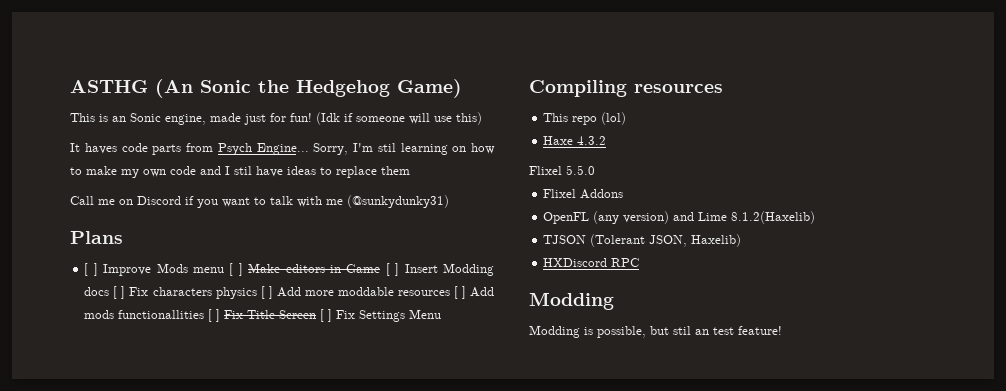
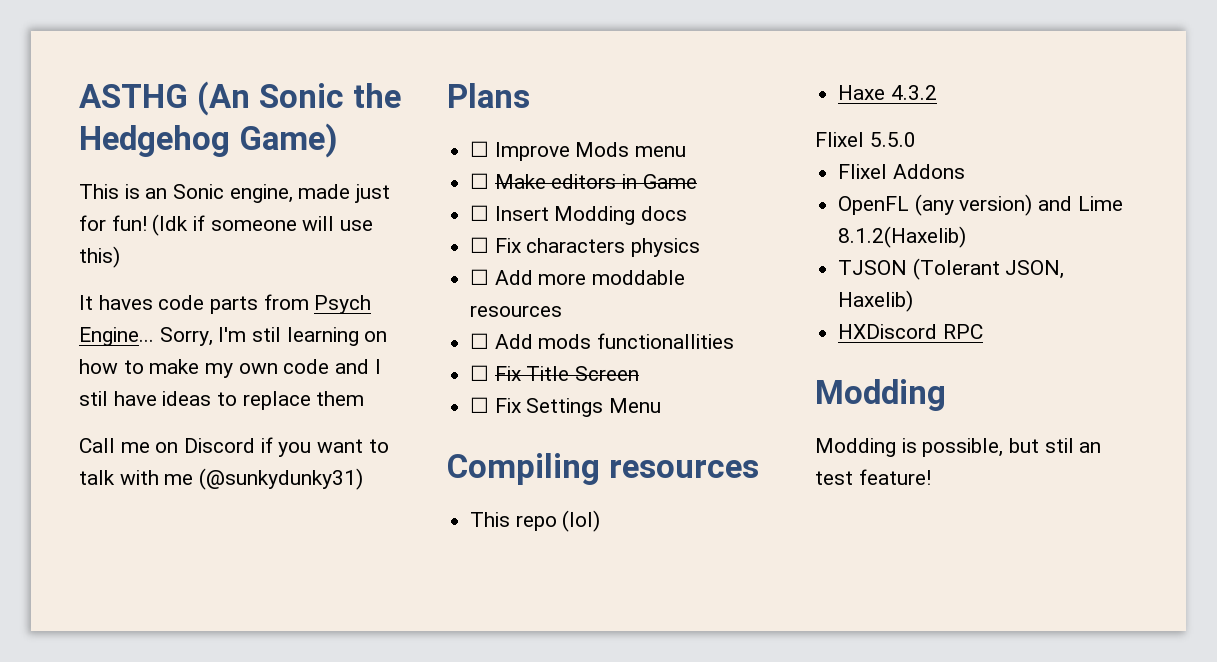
[84,263,98,276] [ ] -> [470,141,490,157] ☐
[229,263,243,276] [ ] -> [470,173,490,189] // ☐
[385,263,400,276] [ ] -> [470,205,490,221] // ☐
[113,286,126,299] [ ] -> [470,237,490,253] // ☐
[260,286,273,299] [ ] -> [470,269,490,285] // ☐
[453,286,466,299] [ ] -> [470,333,490,349] // ☐
[208,309,221,322] [ ] -> [470,365,490,381] // ☐
[320,309,333,322] [ ] -> [470,397,490,413] // ☐

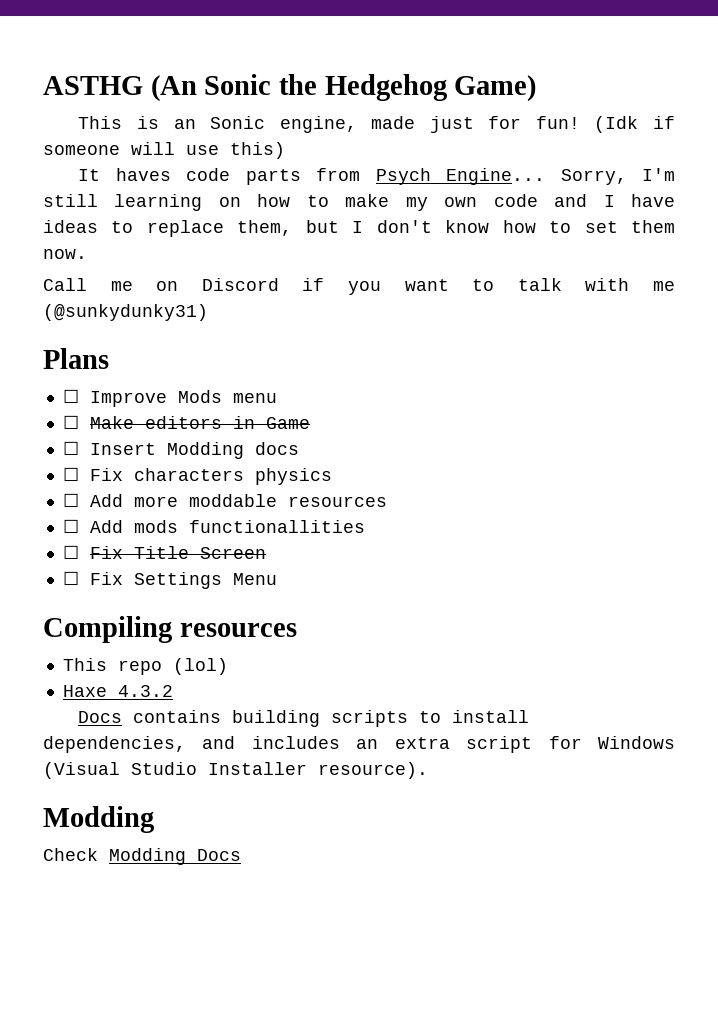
[252,327,282,342] stil -> [43,194,98,207] still
[79,391,108,406] stil -> (615, 201) none
(311, 400) none -> [237,220,618,236] them, but I don't know how to set
(365, 398) none -> [43,249,87,259] now.
[815,132,916,147] [838,164,965,179] [838,194,1123,216] [838,226,967,248] [838,258,1065,280] [838,290,914,312] [838,324,983,339] [815,379,946,411] [815,438,1102,457] [815,469,931,485] Flixel 5.5.0 // Flixel Addons // OpenFL (any version) and Lime 8.1.2(Haxelib) // TJSON (Tolerant JSON, Haxelib) // HXDiscord RPC // Modding // Modding is possible, but stil an test feature! -> [78,710,530,727] [43,736,676,753] [43,762,428,779] [43,806,154,833] [43,848,241,865] Docs contains building scripts to install dependencies, and includes an extra script for Windows (Visual Studio Installer resource). // Modding // Check Modding Docs

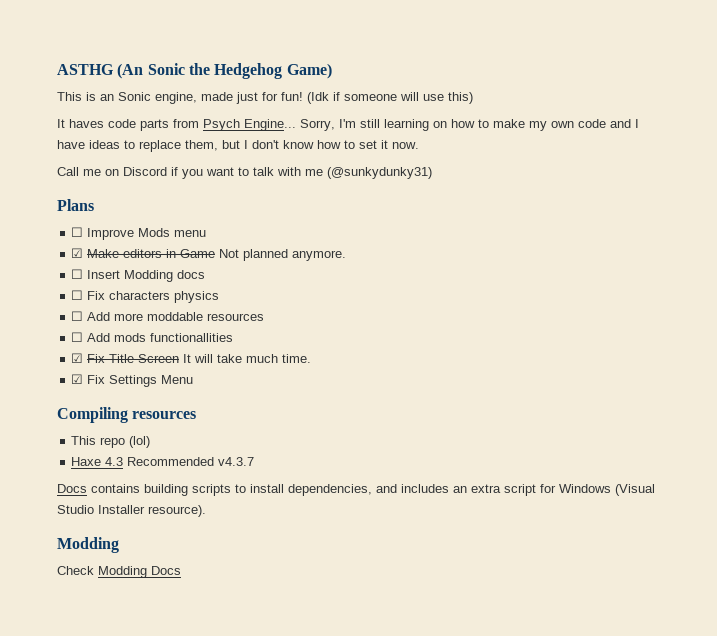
[631,220,675,233] them -> [381,140,388,149] it
[62,415,79,429] ☐ -> [71,248,84,258] ☑
(310, 423) none -> [219,249,347,261] Not planned anymore.
[62,545,79,559] ☐ -> [71,353,84,363] ☑
[62,571,79,585] // ☐ -> [183,354,312,363] [71,374,84,384] It will take much time. // ☑
[117,685,173,697] 4.3.2 -> [105,457,255,466] 4.3 Recommended v4.3.7

